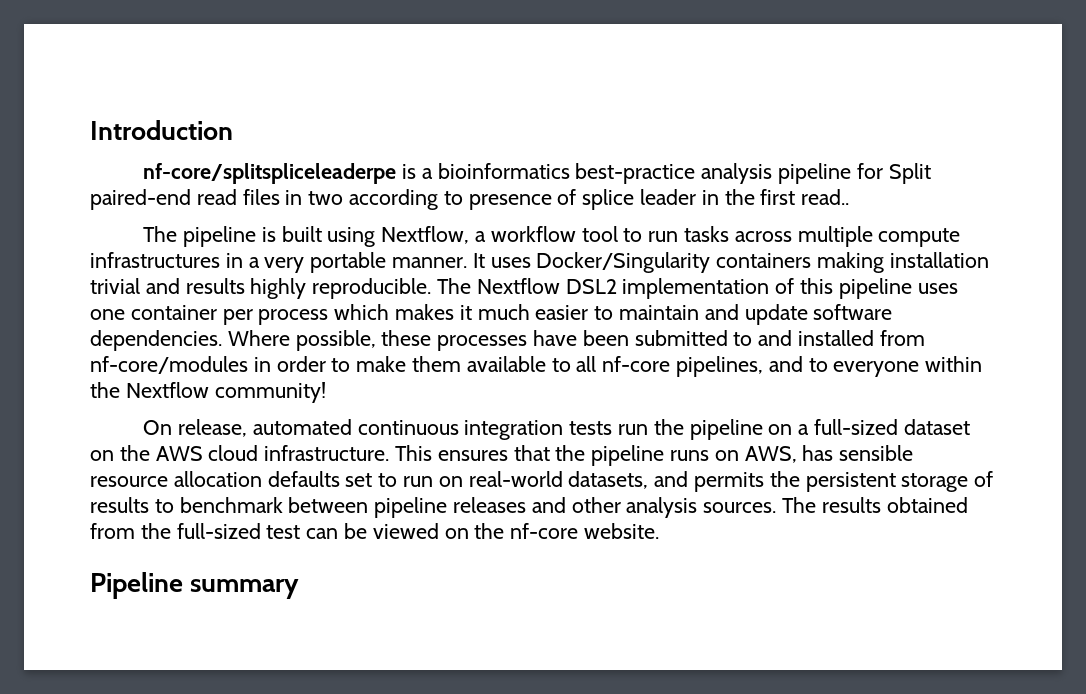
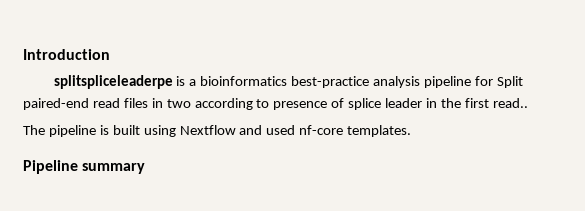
[143,163,397,184] nf-core/splitspliceleaderpe -> [53,75,173,89] splitspliceleaderpe
[381,226,961,247] [90,252,989,273] [90,278,958,299] [90,304,893,325] [90,330,925,351] [90,356,983,377] [90,382,326,403] [143,419,970,440] [90,445,914,466] [90,471,994,492] [90,497,968,518] [90,523,660,539] Nextflow, a workflow tool to run tasks across multiple compute infrastructures in a very portable manner. It uses Docker/Singularity containers making installation trivial and results highly reproducible. The Nextflow DSL2 implementation of this pipeline uses one container per process which makes it much easier to maintain and update software dependencies. Where possible, these processes have been submitted to and installed from nf-core/modules in order to make them available to all nf-core pipelines, and to everyone within the Nextflow community! // On release, automated continuous integration tests run the pipeline on a full-sized dataset on the AWS cloud infrastructure. This ensures that the pipeline runs on AWS, has sensible resource allocation defaults set to run on real-world datasets, and permits the persistent storage of results to benchmark between pipeline releases and other analysis sources. The results obtained from the full-sized test can be viewed on the nf-core website. -> [179,125,412,137] Nextflow and used nf-core templates.

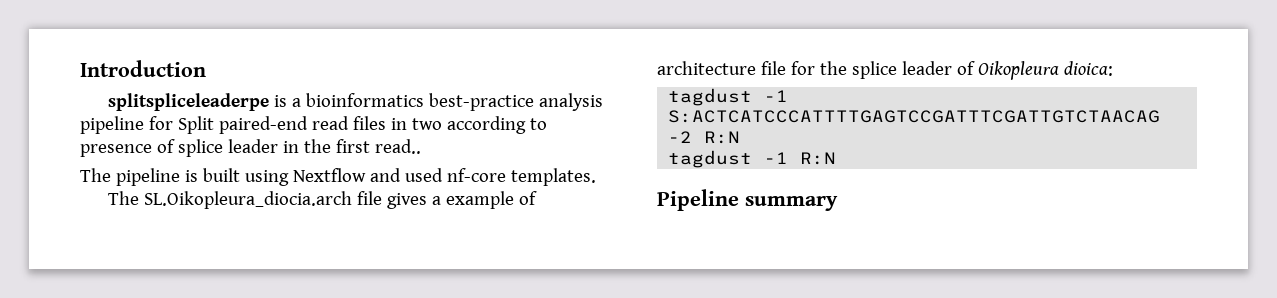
(412, 131) none -> [107,191,537,209] [657,61,1113,80] [668,88,789,106] [668,110,1161,123] [668,131,741,144] [668,150,837,168] // The SL.Oikopleura_diocia.arch file gives a example of architecture file for the splice leader of Oikopleura dioica: // tagdust -1 S:ACTCATCCCATTTTGAGTCCGATTTCGATTGTCTAACAG -2 R:N // tagdust -1 R:N

